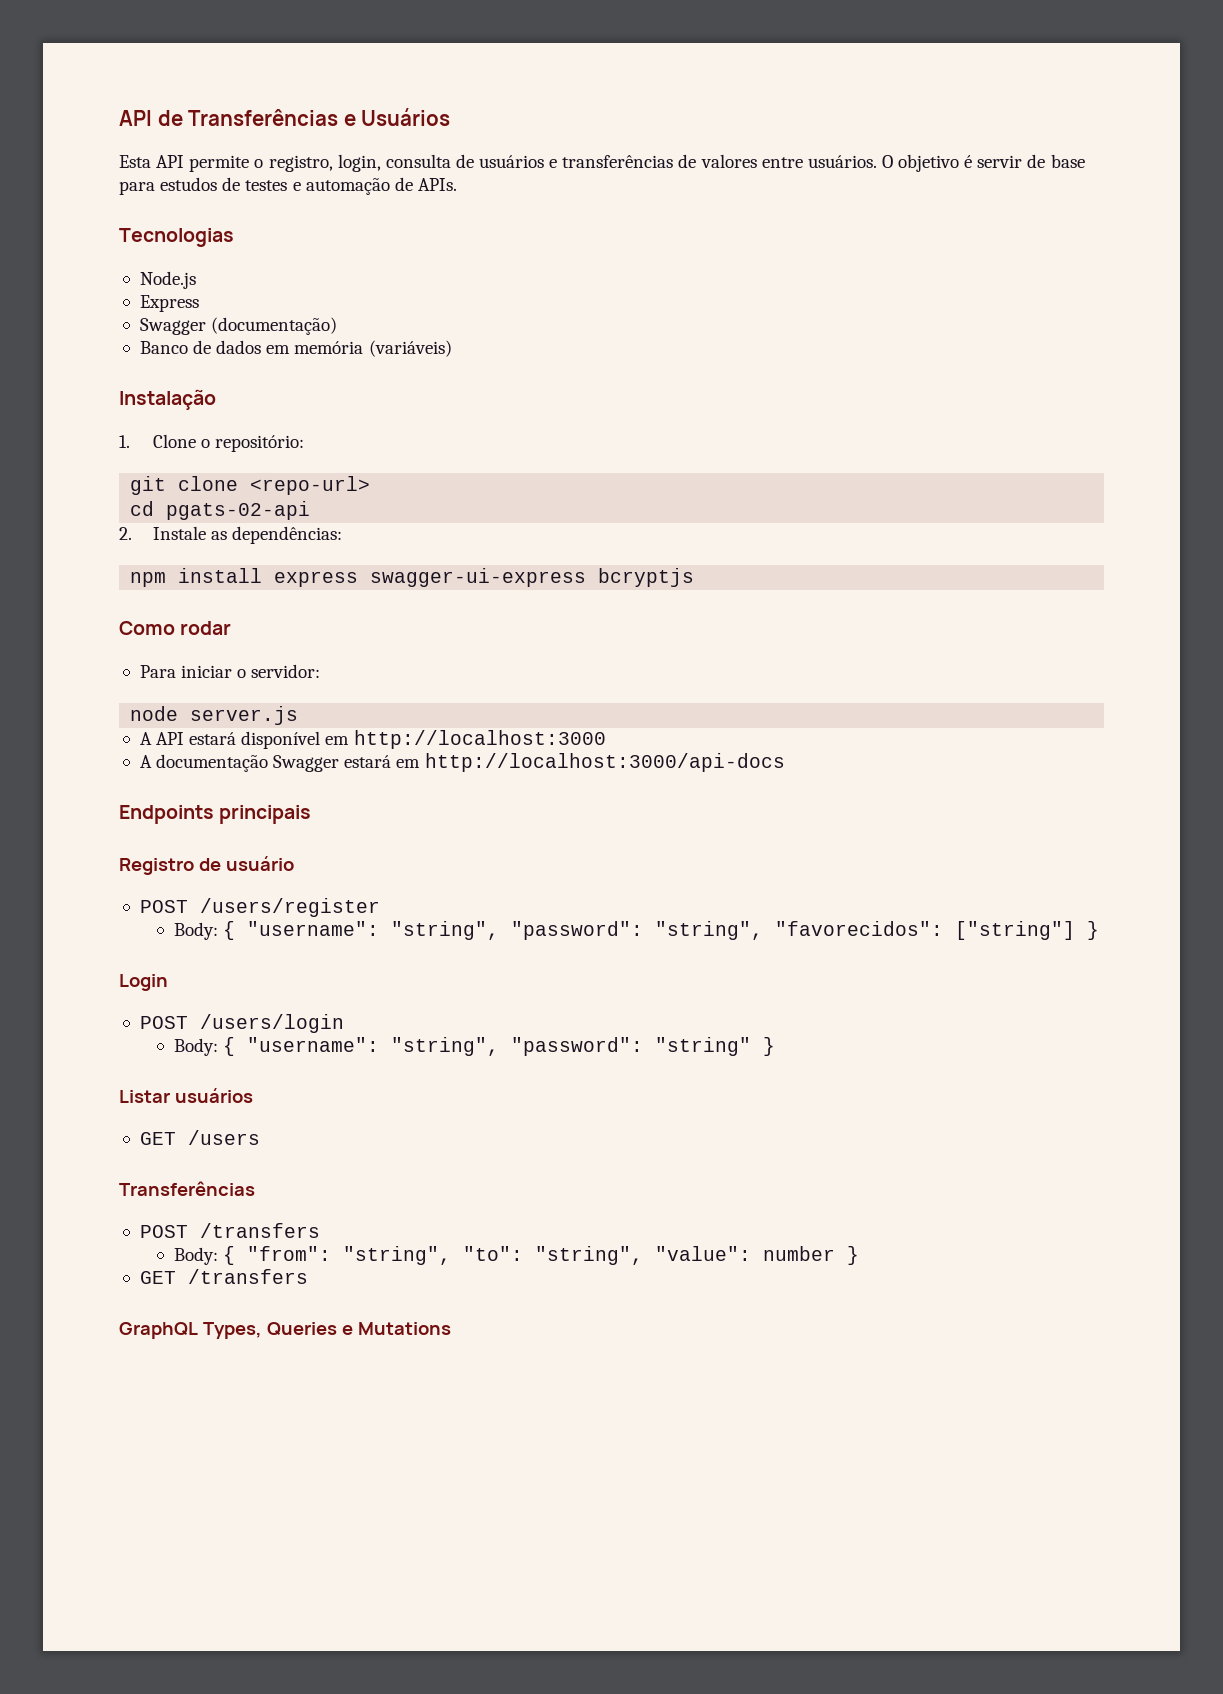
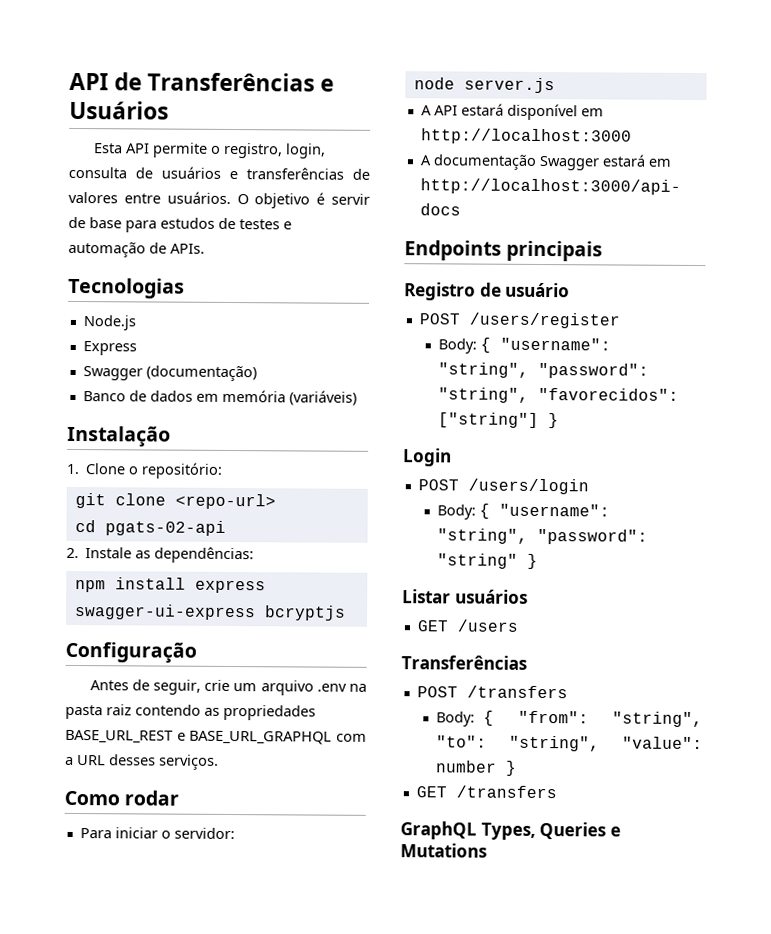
(695, 577) none -> [65,641,197,663] [89,679,367,696] [65,704,316,721] [65,729,368,745] [65,754,219,770] // Configuração // Antes de seguir, crie um arquivo .env na pasta raiz contendo as propriedades BASE_URL_REST e BASE_URL_GRAPHQL com a URL desses serviços.

